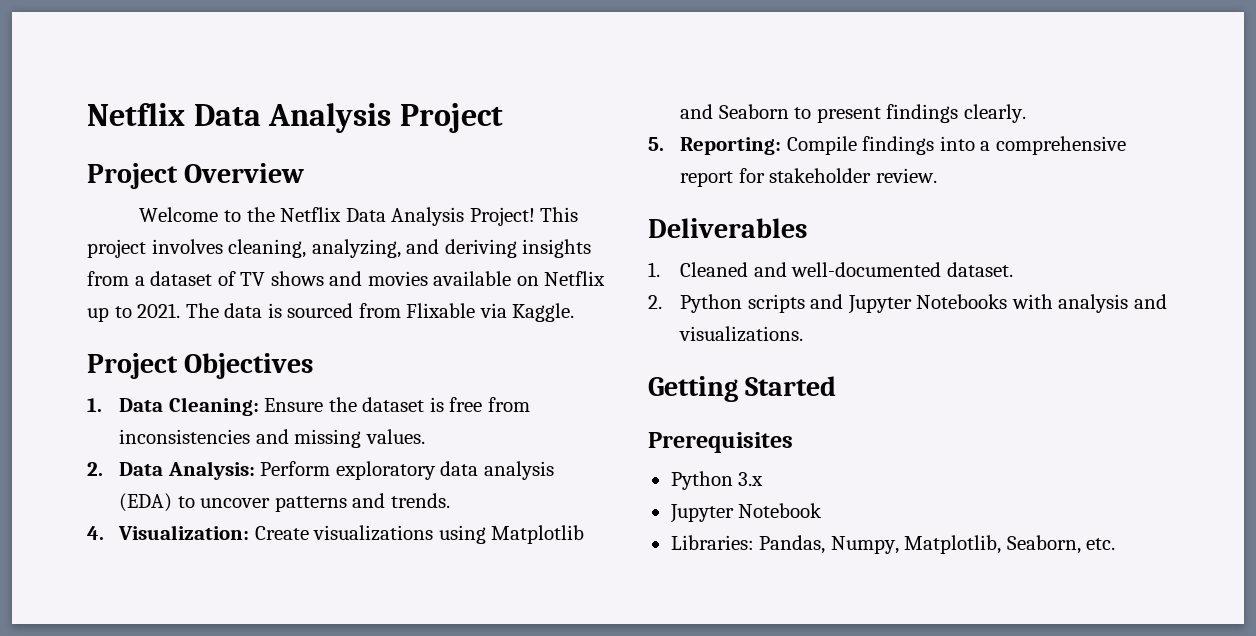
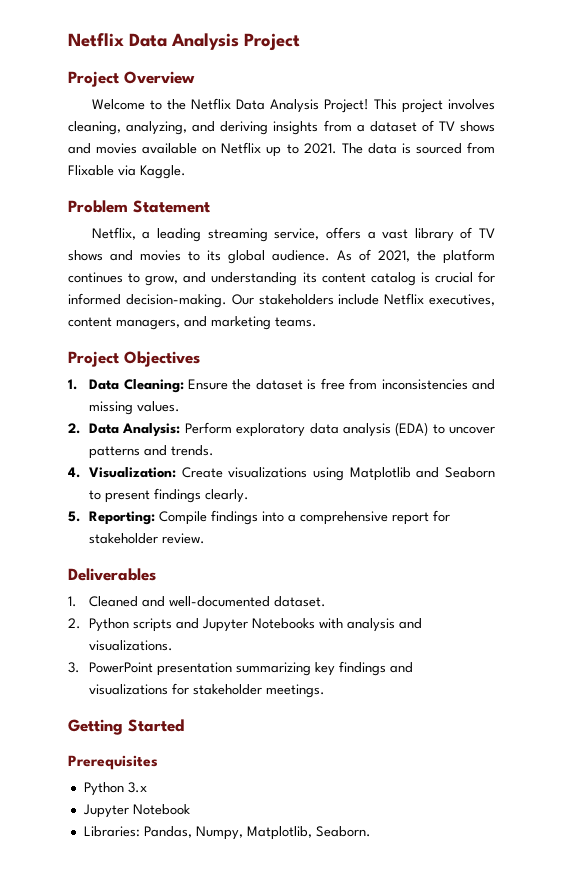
(575, 312) none -> [68,200,210,213] [91,227,496,242] [68,249,495,264] [68,271,496,286] [68,293,495,308] [68,316,317,330] // Problem Statement // Netflix, a leading streaming service, offers a vast library of TV shows and movies to its global audience. As of 2021, the platform continues to grow, and understanding its content catalog is crucial for informed decision-making. Our stakeholders include Netflix executives, content managers, and marketing teams.
(804, 334) none -> [68,661,414,676] [89,683,326,698] // 3. PowerPoint presentation summarizing key findings and visualizations for stakeholder meetings.
[1006,535,1116,554] Seaborn, etc. -> [315,826,371,837] Seaborn.

